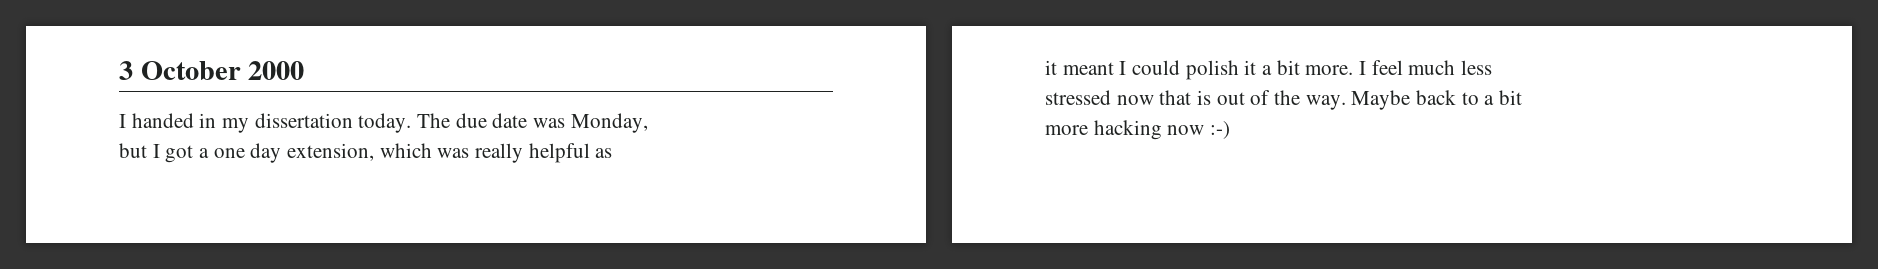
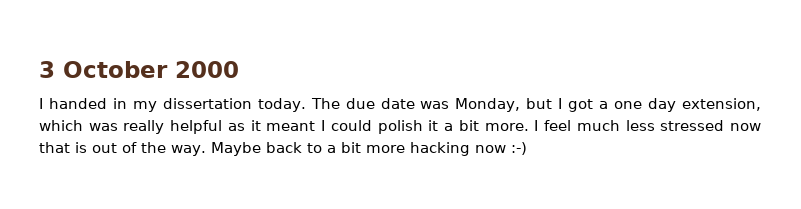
(648, 123) // -> (521, 105) none
(613, 153) // -> (245, 127) none
(1493, 67) // -> (655, 125) none
(1523, 97) // -> (361, 147) none

